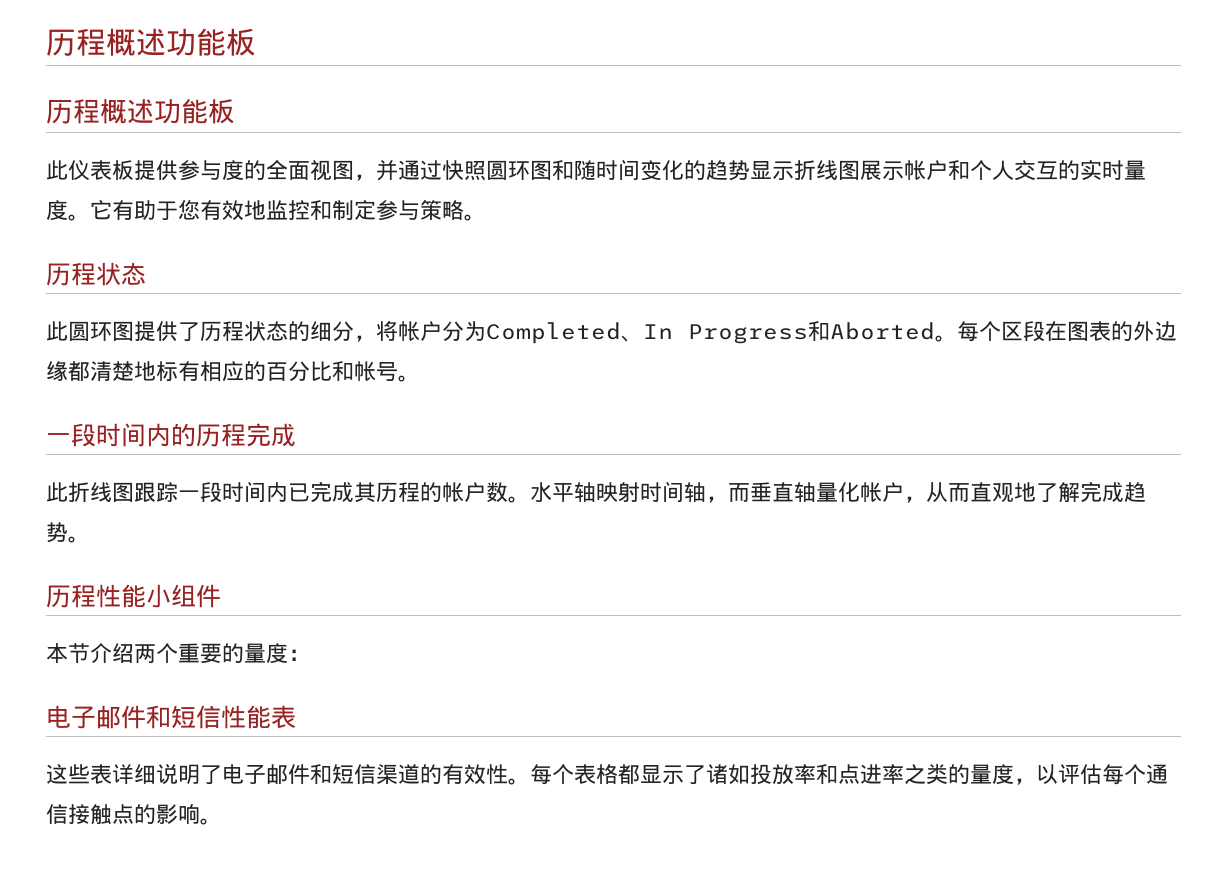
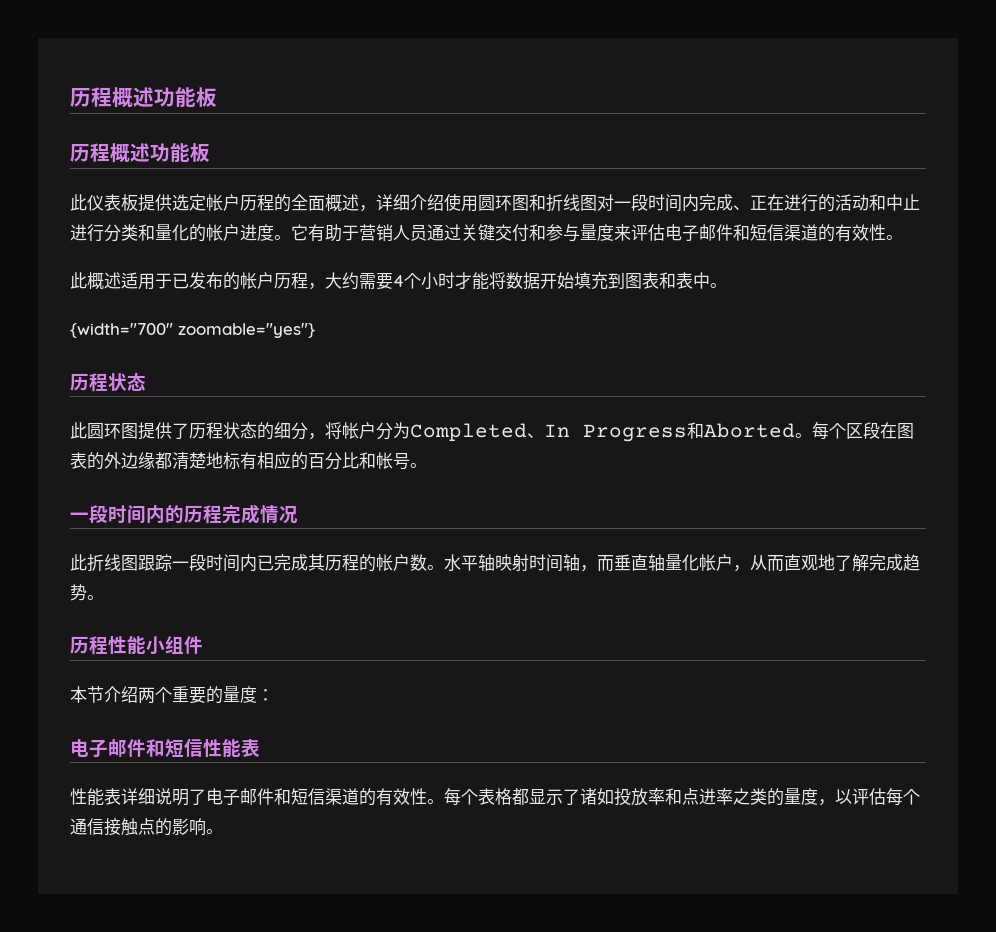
[178,159,1146,181] [46,199,486,221] 参与度的全面视图，并通过快照圆环图和随时间变化的趋势显示折线图展示帐户和个人交互的实时量度。它有助于您有效地监控和制定参与策略。 -> [172,193,920,212] [70,224,903,242] [70,272,727,290] [70,323,315,338] 选定帐户历程的全面概述，详细介绍使用圆环图和折线图对一段时间内完成、正在进行的活动和中止进行分类和量化的帐户进度。它有助于营销人员通过关键交付和参与量度来评估电子邮件和短信渠道的有效性。 // 此概述适用于已发布的帐户历程，大约需要4个小时才能将数据开始填充到图表和表中。 // {width="700" zoomable="yes"}
(296, 435) none -> [260,505,298,524] 情况
[46,764,90,784] 这些 -> [70,788,104,806] 性能

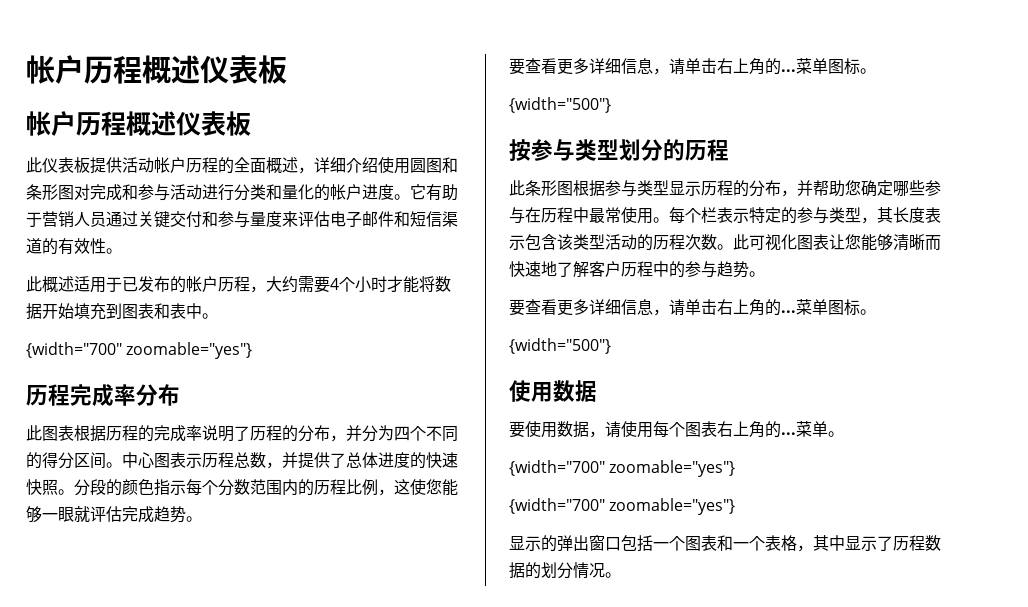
[70,87,217,108] [70,143,190,163] 历程概述功能板 // 历程概述功能 -> [26,55,287,84] [26,111,226,136] 帐户历程概述仪表板 // 帐户历程概述仪表
[172,194,206,211] 选定 -> [122,157,154,173] 活动
[495,194,920,212] 环图和折线图对一段时间内完成、正在进行的活动和中止 -> [426,157,458,173] [26,184,202,201] 图和条形图对完成和参与活动
[108,372,146,391] [70,422,914,442] [70,452,427,470] [70,504,298,524] [70,554,920,572] [70,584,104,601] [70,636,203,655] [70,686,274,704] [70,738,260,758] [70,788,920,806] [70,818,206,836] 状态 // 此圆环图提供了历程状态的细分，将帐户分为Completed、In Progress和Aborted。每个区段在图表的外边缘都清楚地标有相应的百分比和帐号。 // 一段时间内的历程完成情况 // 此折线图跟踪一段时间内已完成其历程的帐户数。水平轴映射时间轴，而垂直轴量化帐户，从而直观地了解完成趋势。 // 历程性能小组件 // 本节介绍两个重要的量度： // 电子邮件和短信性能表 // 性能表详细说明了电子邮件和短信渠道的有效性。每个表格都显示了诸如投放率和点进率之类的量度，以评估每个通信接触点的影响 -> [70,384,180,407] [26,425,458,442] [26,452,458,469] [26,479,458,496] [26,506,202,523] [509,58,876,75] [509,97,611,113] [509,139,729,161] [509,180,941,197] [509,207,941,224] [509,234,941,251] [509,261,765,278] [509,299,876,316] [509,338,611,354] [509,380,597,402] [509,421,844,438] [509,460,736,477] [509,498,736,515] [509,535,941,552] [509,562,605,579] 完成率分布 // 此图表根据历程的完成率说明了历程的分布，并分为四个不同的得分区间。中心图表示历程总数，并提供了总体进度的快速快照。分段的颜色指示每个分数范围内的历程比例，这使您能够一眼就评估完成趋势。 // 要查看更多详细信息，请单击右上角的...菜单图标。 // {width="500"} // 按参与类型划分的历程 // 此条形图根据参与类型显示历程的分布，并帮助您确定哪些参与在历程中最常使用。每个栏表示特定的参与类型，其长度表示包含该类型活动的历程次数。此可视化图表让您能够清晰而快速地了解客户历程中的参与趋势。 // 要查看更多详细信息，请单击右上角的...菜单图标。 // {width="500"} // 使用数据 // 要使用数据，请使用每个图表右上角的...菜单。 // {width="700" zoomable="yes"} // {width="700" zoomable="yes"} // 显示的弹出窗口包括一个图表和一个表格，其中显示了历程数据的划分情况

